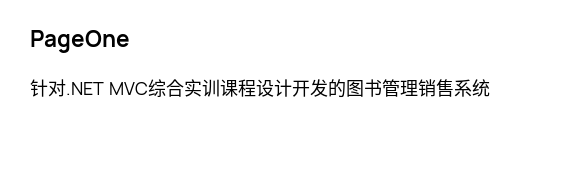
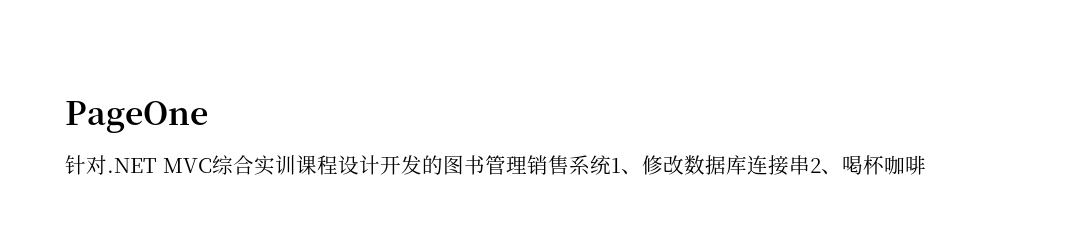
(490, 88) none -> [610,155,926,176] 1、修改数据库连接串2、喝杯咖啡

